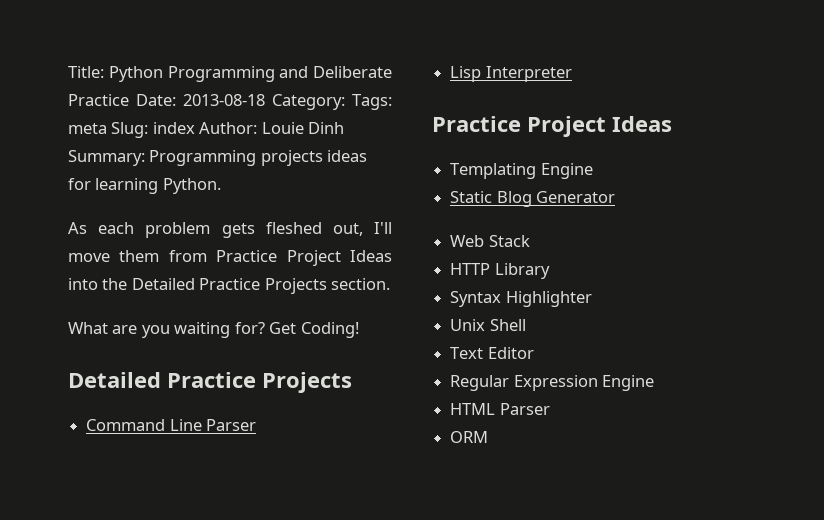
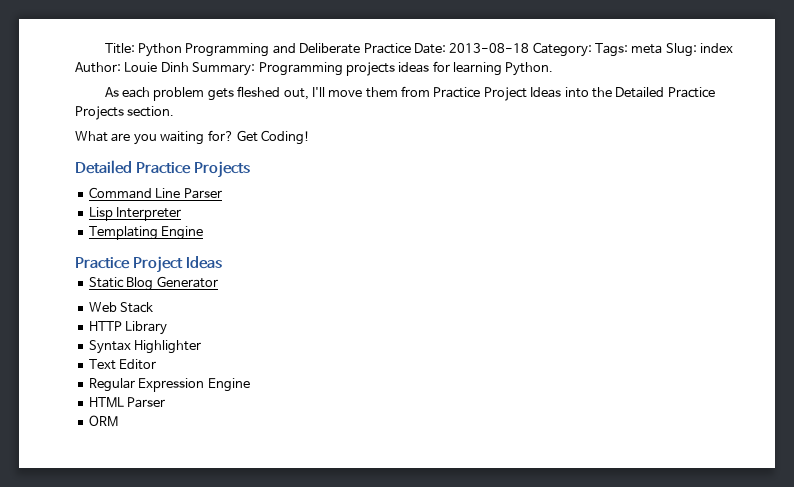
[432,116,672,137] [450,163,593,179] // Practice Project Ideas // Templating Engine -> [88,226,204,240] [75,256,222,273] // Templating Engine // Practice Project Ideas
[450,319,526,331] // Unix Shell -> (202, 347) none

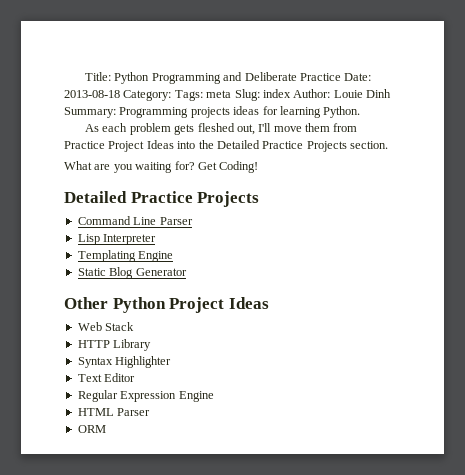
[75,256,222,273] // Practice Project Ideas -> (174, 256) none
(218, 282) none -> [64,297,269,313] // Other Python Project Ideas

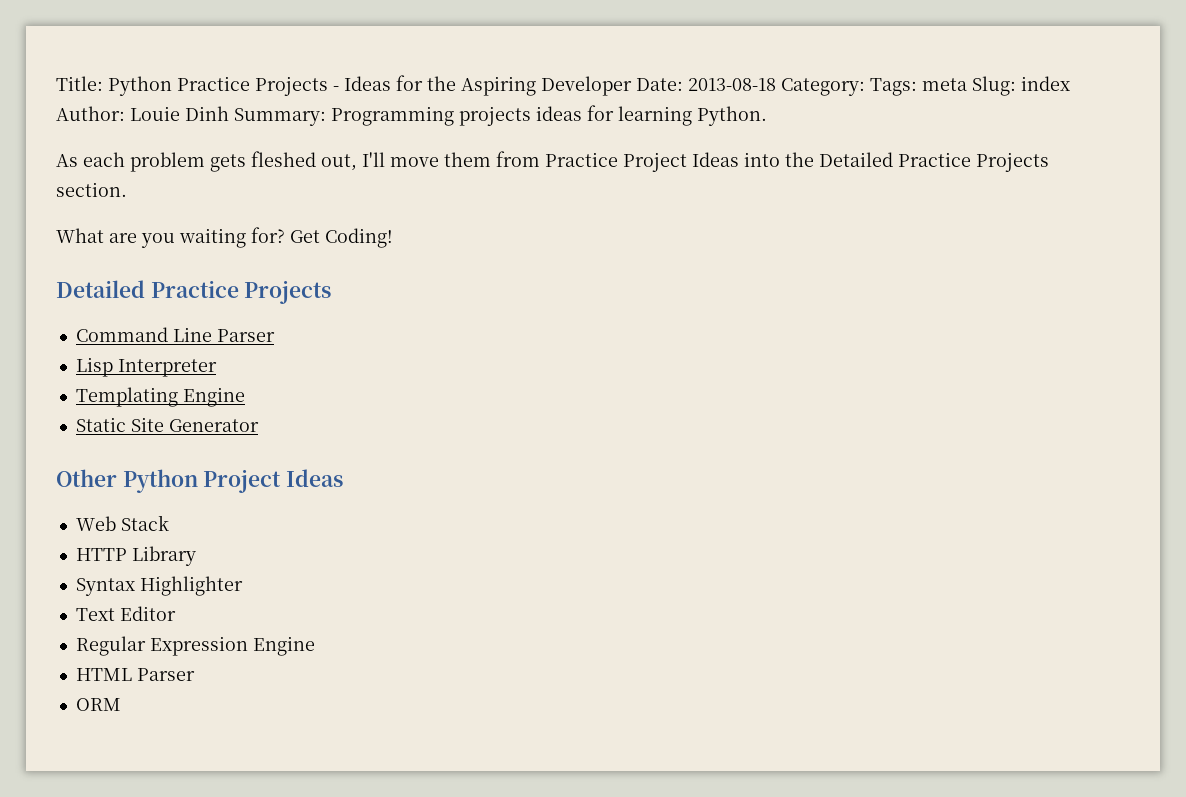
[151,72,341,84] Programming and Deliberate Practice -> [177,75,632,96] Practice Projects - Ideas for the Aspiring Developer
[109,267,134,279] Blog -> [130,417,164,432] Site

